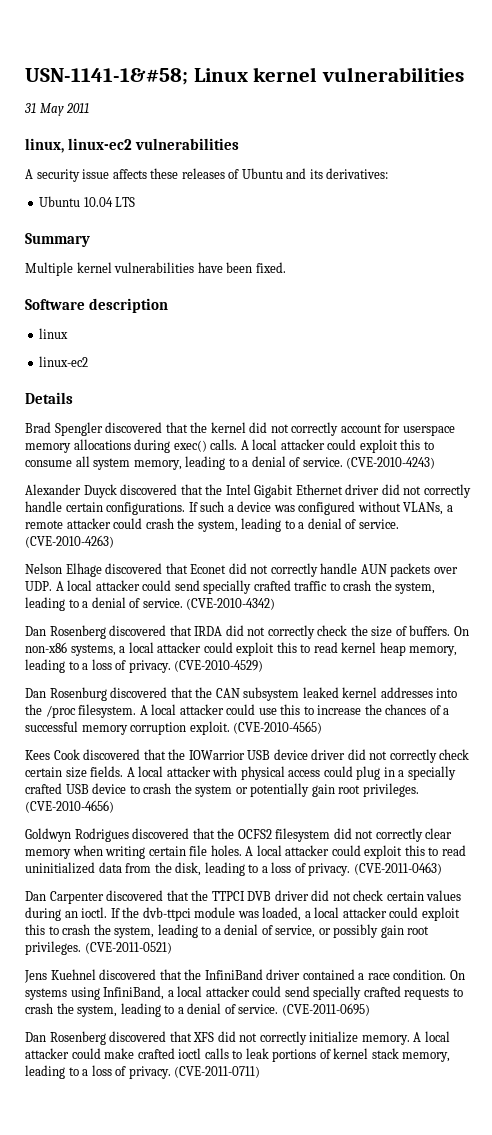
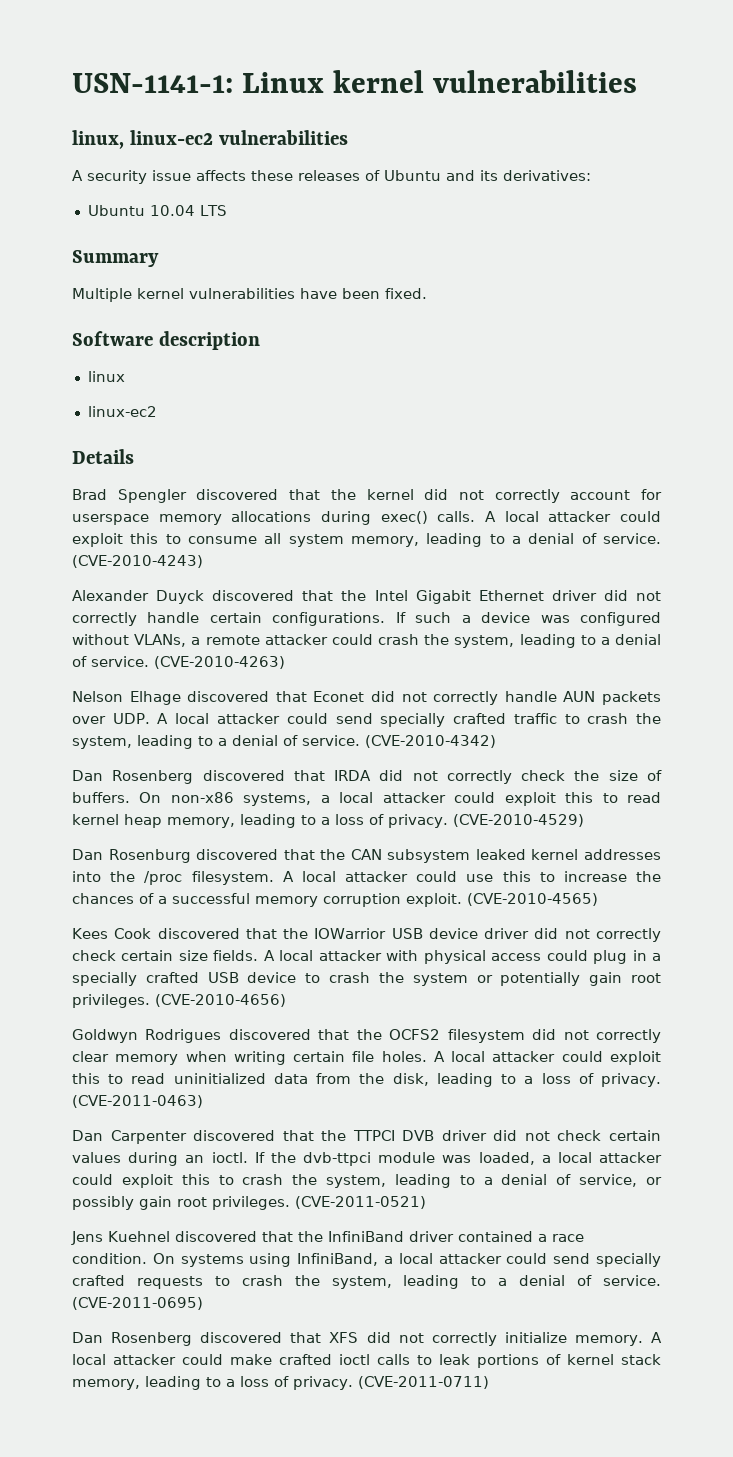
[25,68,188,85] USN-1141-1&#58; -> [72,73,233,93] USN-1141-1:
[24,103,90,116] // 31 May 2011 -> (638, 81) none

